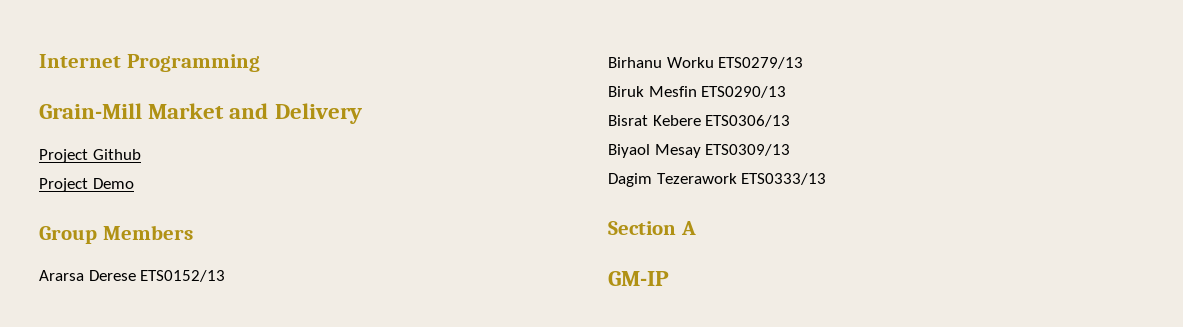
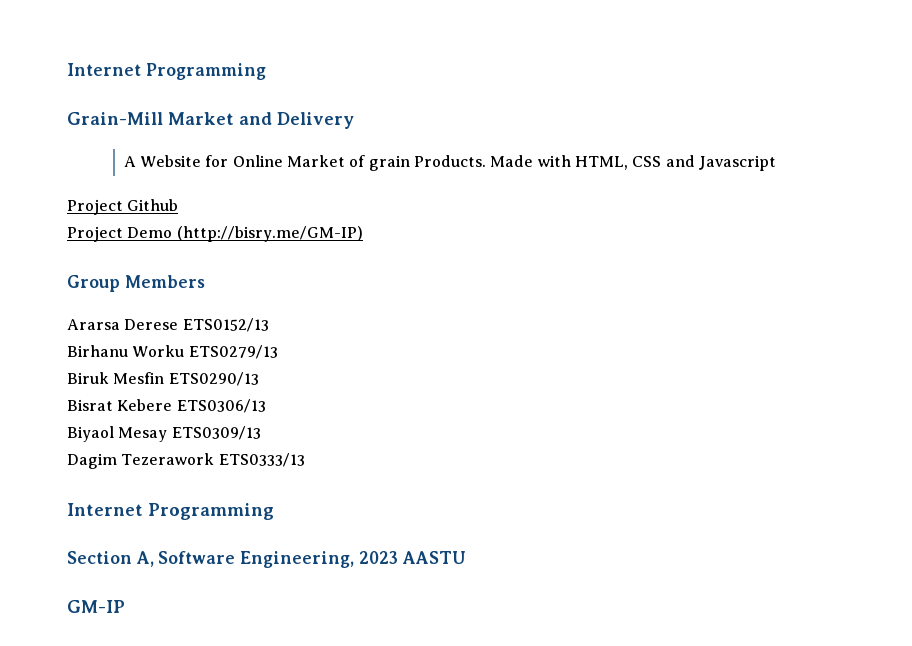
(362, 113) none -> [123,155,776,171] // A Website for Online Market of grain Products. Made with HTML, CSS and Javascript
(134, 183) none -> [176,226,363,242] (http://bisry.me/GM-IP)
(827, 179) none -> [67,503,274,520] // Internet Programming
[680,221,696,235] A -> [135,551,466,568] A, Software Engineering, 2023 AASTU

